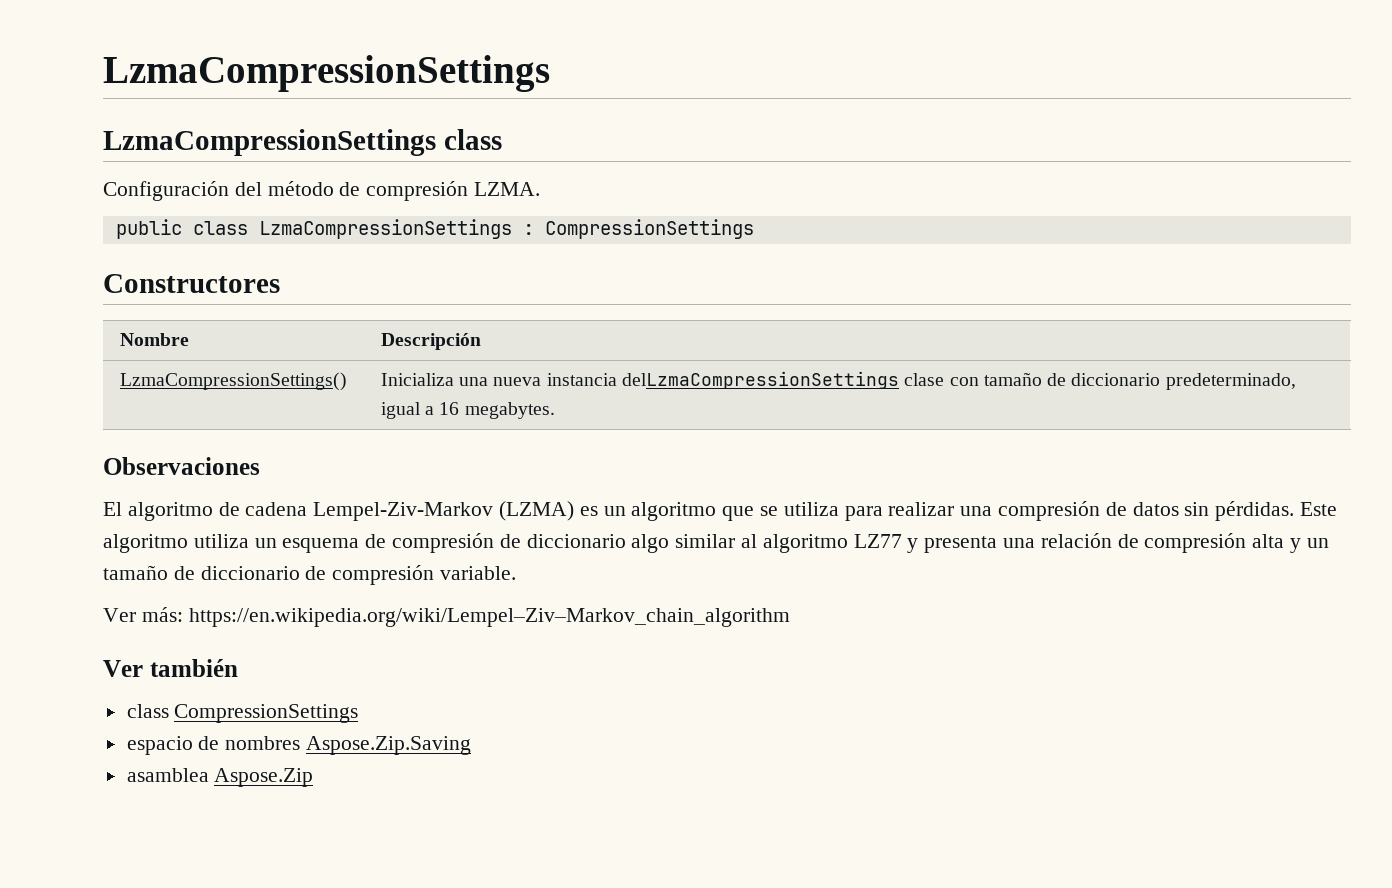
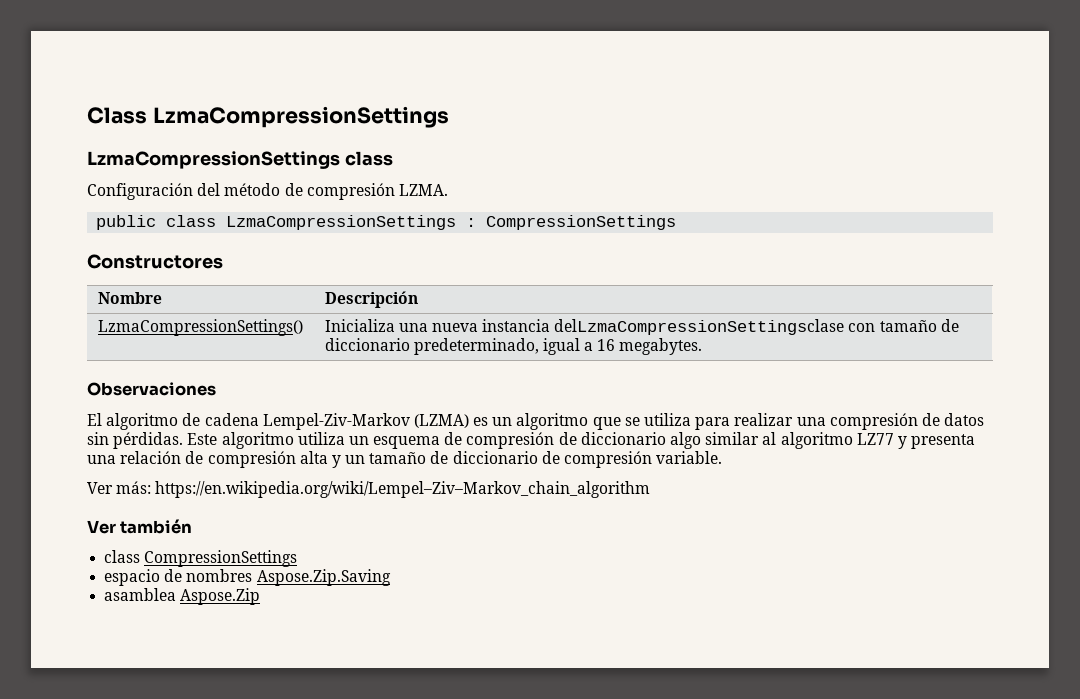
(103, 73) none -> [87,107,147,124] Class
[621,371,945,389] delLzmaCompressionSettings clase -> [554,319,845,335] delLzmaCompressionSettingsclase

